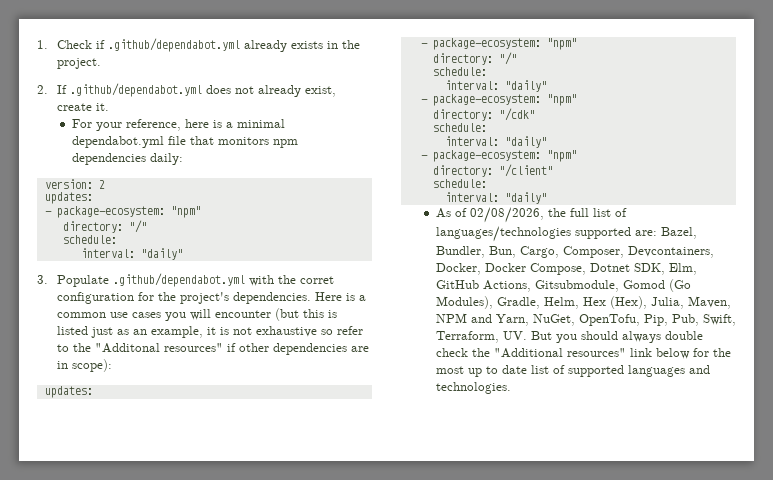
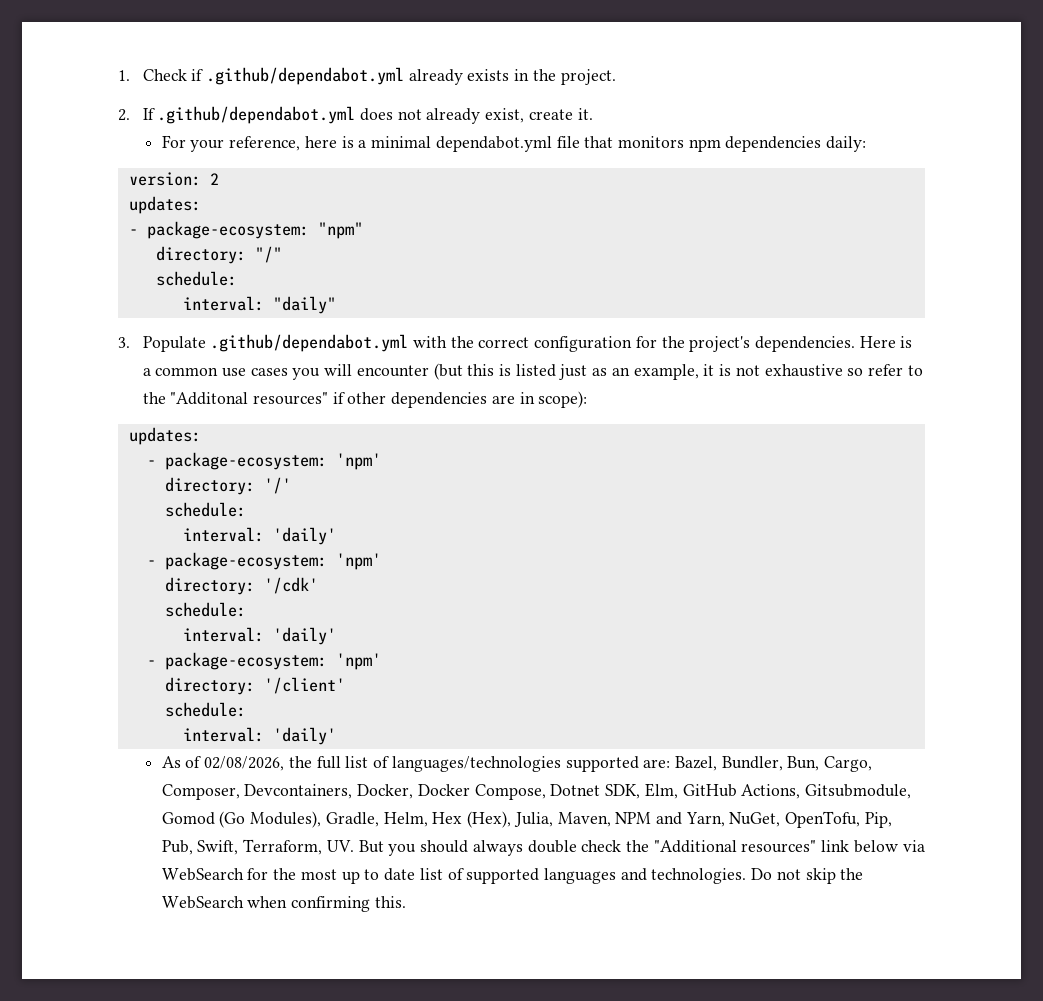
[300,276,335,284] corret -> [478,337,530,348] correct
[546,38,577,50] [432,52,517,65] [432,67,487,76] [444,80,547,92] [420,94,577,106] [432,108,535,121] [432,123,487,132] [444,136,547,148] [420,150,577,162] [432,164,553,177] [432,179,487,188] [444,192,547,204] "npm" // directory: "/" // schedule: // interval: "daily" // - package-ecosystem: "npm" // directory: "/cdk" // schedule: // interval: "daily" // - package-ecosystem: "npm" // directory: "/client" // schedule: // interval: "daily" -> [335,453,381,470] [164,477,291,495] [164,502,246,517] [182,527,336,545] [146,552,381,570] [164,577,318,595] [164,602,246,617] [182,627,336,645] [146,652,381,670] [164,677,345,695] [164,702,246,717] [182,727,336,745] 'npm' // directory: '/' // schedule: // interval: 'daily' // - package-ecosystem: 'npm' // directory: '/cdk' // schedule: // interval: 'daily' // - package-ecosystem: 'npm' // directory: '/client' // schedule: // interval: 'daily'
(690, 353) none -> [902,840,925,852] [161,868,244,881] via WebSearch
(511, 388) none -> [751,868,864,884] [161,896,406,912] Do not skip the WebSearch when confirming this.

